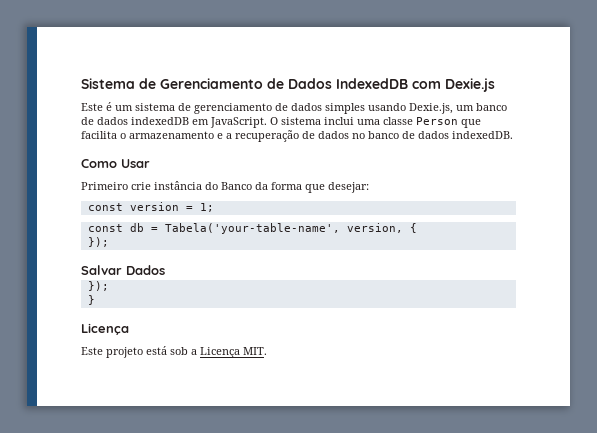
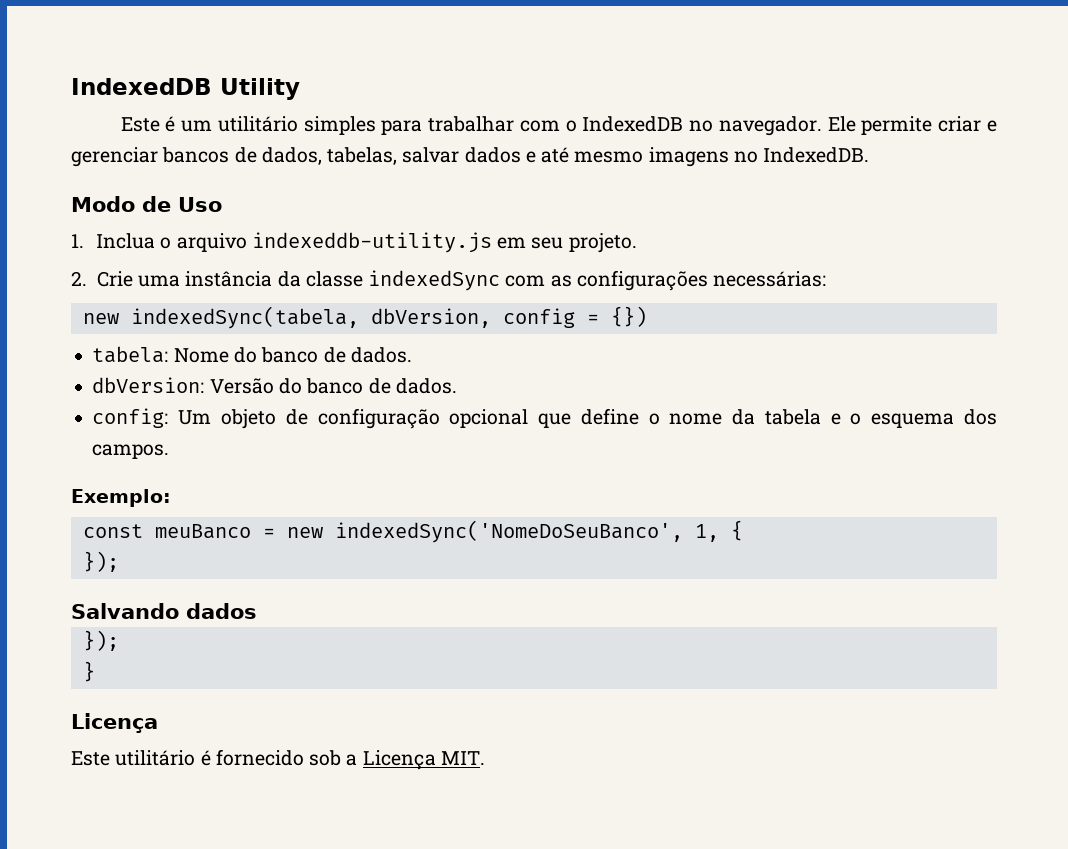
[81,78,495,92] [81,102,507,114] [81,117,481,128] [81,130,513,142] [81,159,150,168] [81,181,369,193] [87,202,214,212] [87,223,403,234] Sistema de Gerenciamento de Dados IndexedDB com Dexie.js // Este é um sistema de gerenciamento de dados simples usando Dexie.js, um banco de dados indexedDB em JavaScript. O sistema inclui uma classe Person que facilita o armazenamento e a recuperação de dados no banco de dados indexedDB. // Como Usar // Primeiro crie instância do Banco da forma que desejar: // const version = 1; // const db = Tabela('your-table-name', version, -> [71,78,300,100] [120,116,998,136] [71,147,870,167] [71,196,222,212] [71,232,637,253] [71,270,827,291] [82,306,647,329] [92,346,412,363] [92,377,457,394] [92,408,997,429] [92,444,170,459] [71,489,171,507] [82,520,719,543] IndexedDB Utility // Este é um utilitário simples para trabalhar com o IndexedDB no navegador. Ele permite criar e gerenciar bancos de dados, tabelas, salvar dados e até mesmo imagens no IndexedDB. // Modo de Uso // 1. Inclua o arquivo indexeddb-utility.js em seu projeto. // 2. Crie uma instância da classe indexedSync com as configurações necessárias: // new indexedSync(tabela, dbVersion, config = {}) // tabela: Nome do banco de dados. // dbVersion: Versão do banco de dados. // config: Um objeto de configuração opcional que define o nome da tabela e o esquema dos campos. // Exemplo: // const meuBanco = new indexedSync('NomeDoSeuBanco', 1,
[81,265,165,275] Salvar Dados -> [71,603,257,619] Salvando dados
[106,346,167,358] projeto está -> [115,749,304,766] utilitário é fornecido

